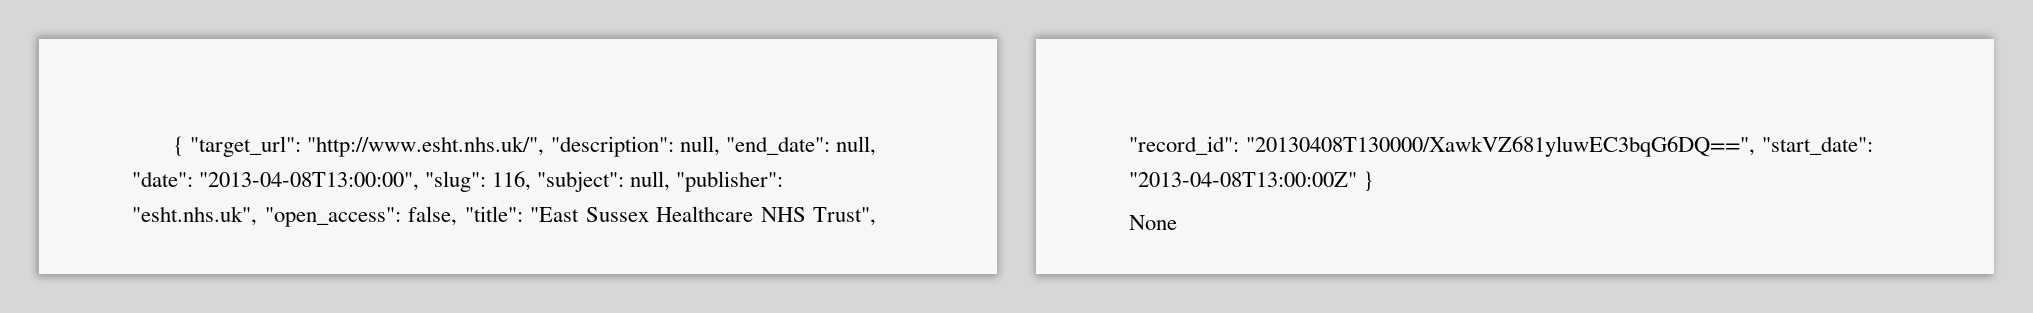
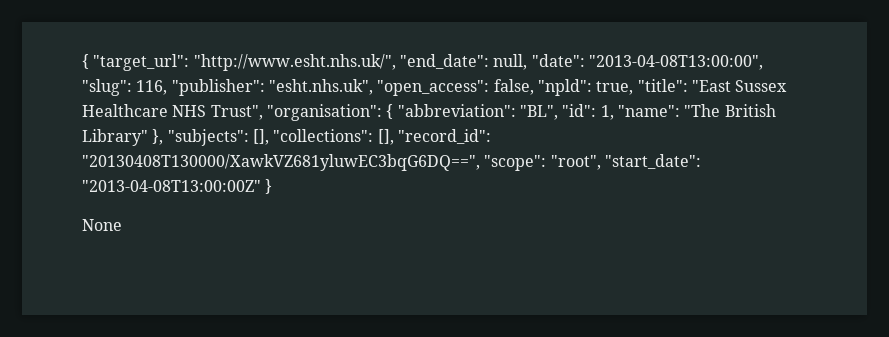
[550,136,720,157] "description": null, -> (396, 62) none
[537,171,671,192] "subject": null, -> (168, 87) none
(457, 216) none -> [537,79,634,96] "npld": true,
[1129,136,1755,157] "record_id": "20130408T130000/XawkVZ681yluwEC3bqG6DQ==", -> [266,104,776,121] [82,129,491,146] [82,154,601,171] "organisation": { "abbreviation": "BL", "id": 1, "name": "The British Library" }, "subjects": [], "collections": [], "record_id": "20130408T130000/XawkVZ681yluwEC3bqG6DQ==", "scope": "root",

